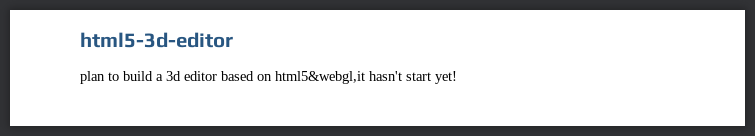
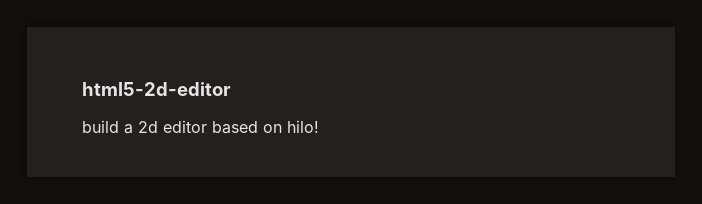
[80,32,233,48] [80,71,119,84] html5-3d-editor // plan to -> [82,82,231,96] html5-2d-editor //
[166,71,181,81] 3d -> [138,121,158,133] 2d
[275,71,457,84] html5&webgl,it hasn't start yet! -> [287,120,319,133] hilo!

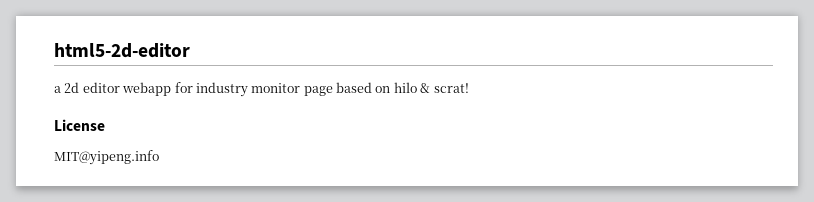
[82,120,119,133] build -> (190, 50) none
[212,120,319,134] based on hilo! -> [122,82,469,97] [54,119,105,131] [54,150,159,165] webapp for industry monitor page based on hilo & scrat! // License // MIT@yipeng.info

